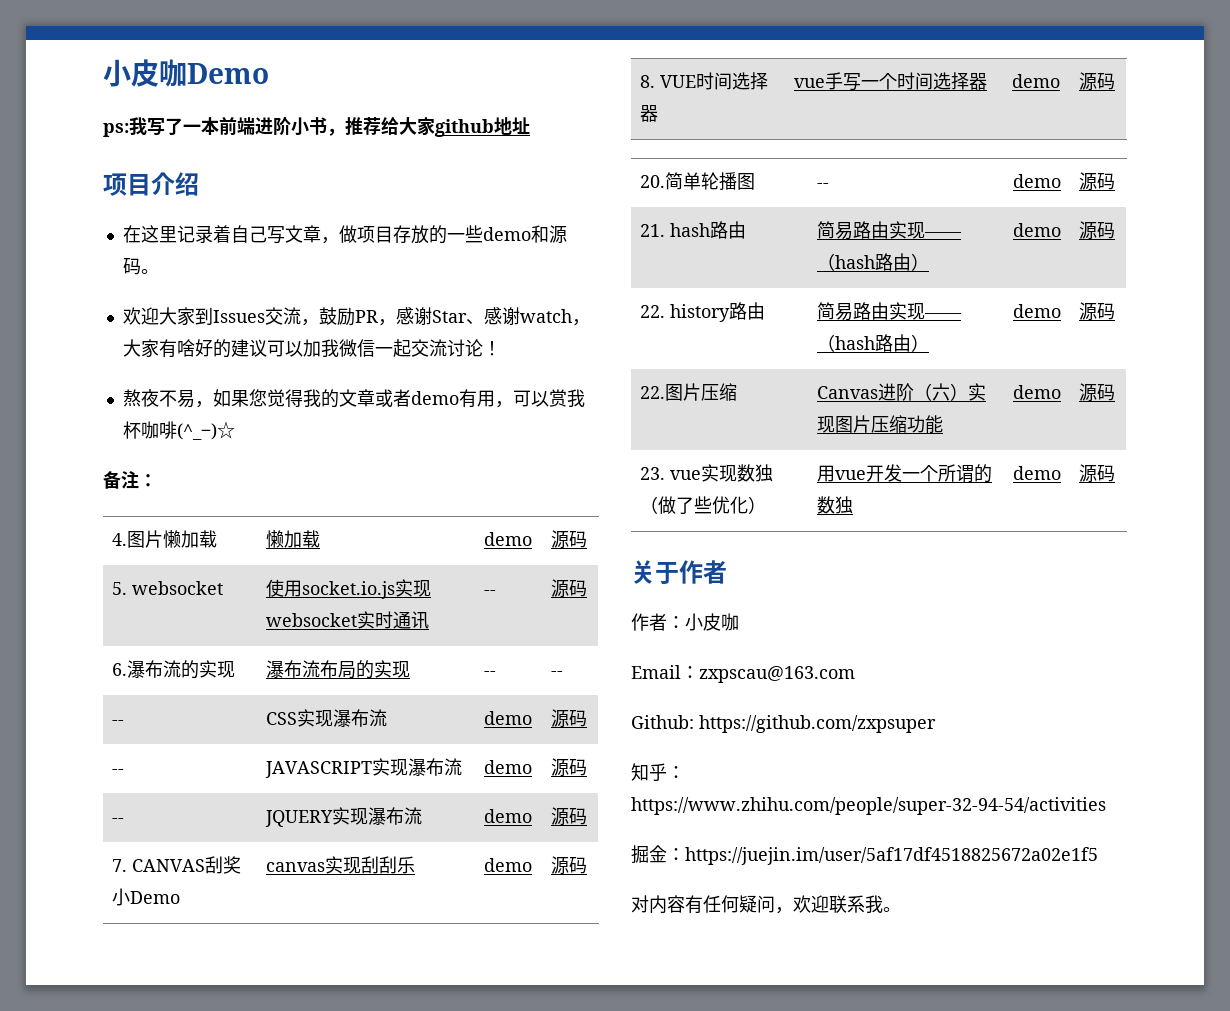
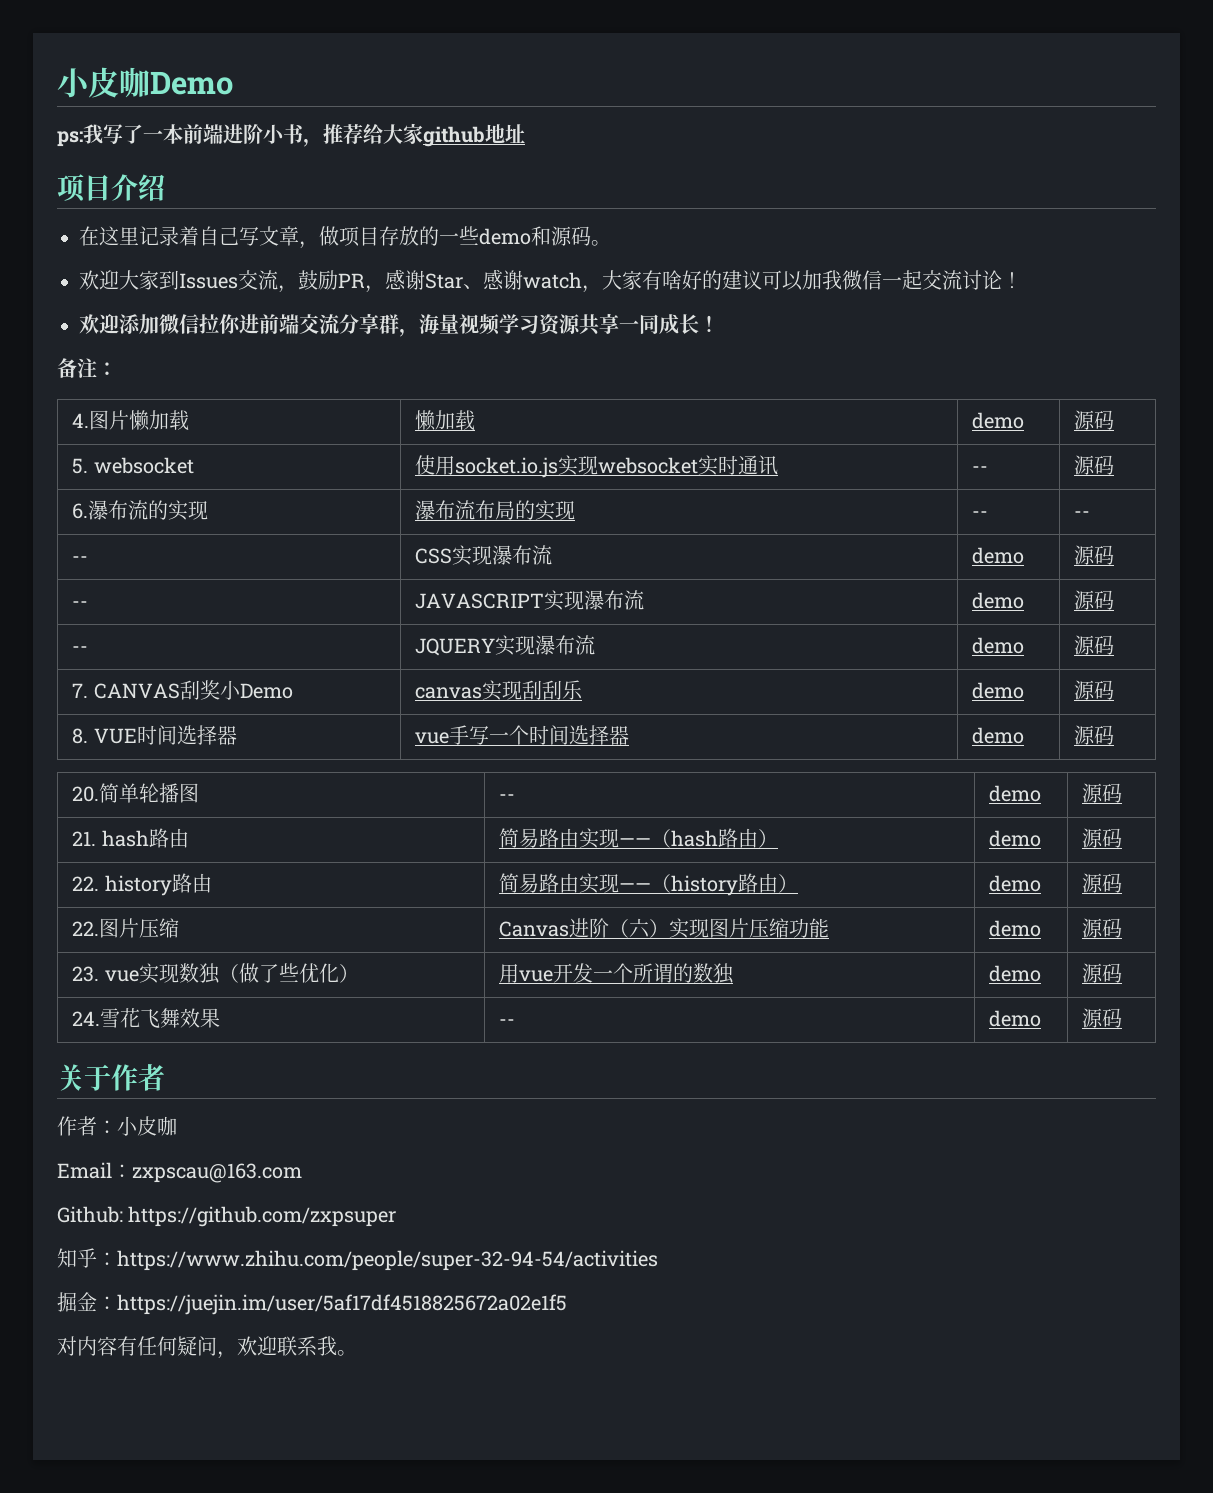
[122,389,585,408] [122,421,235,440] 熬夜不易，如果您觉得我的文章或者demo有用，可以赏我杯咖啡(^_−)☆ -> [79,313,719,337] 欢迎添加微信拉你进前端交流分享群，海量视频学习资源共享一同成长！
[834,336,875,350] hash -> [671,875,739,896] history
(1115, 473) none -> [72,1008,221,1028] [499,1019,516,1026] [989,1010,1042,1027] [1082,1008,1123,1028] // 24.雪花飞舞效果 | -- | demo | 源码

